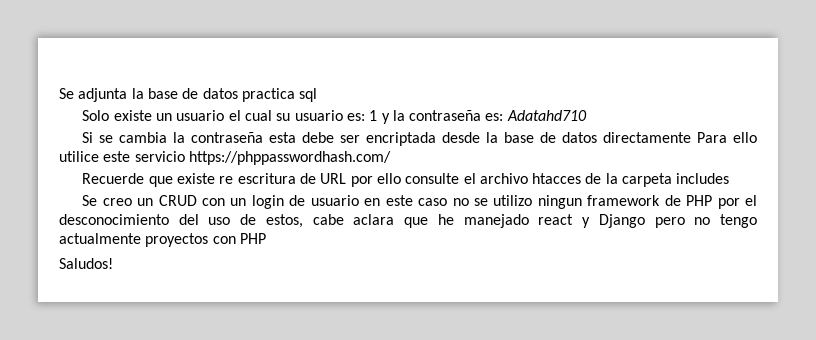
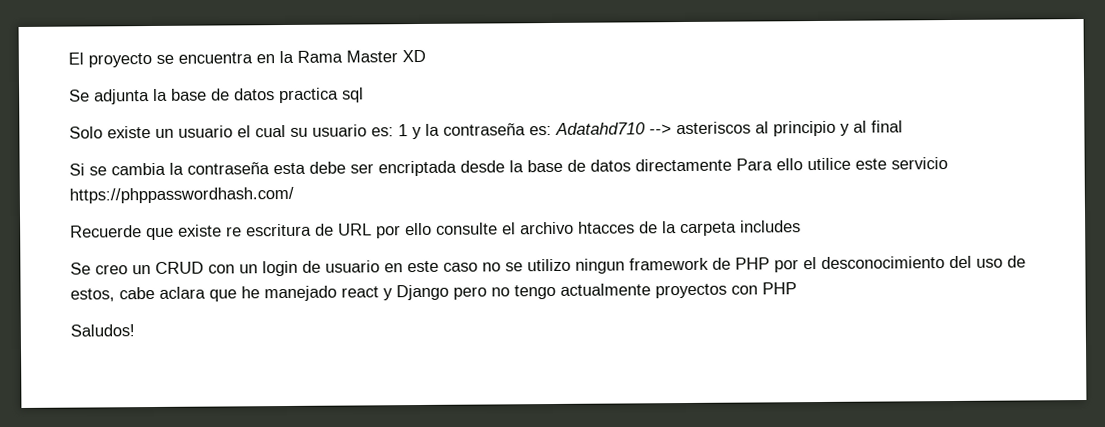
(59, 93) none -> [68,49,426,68] El proyecto se encuentra en la Rama Master XD //
(587, 115) none -> [649,120,903,137] --> asteriscos al principio y al final

